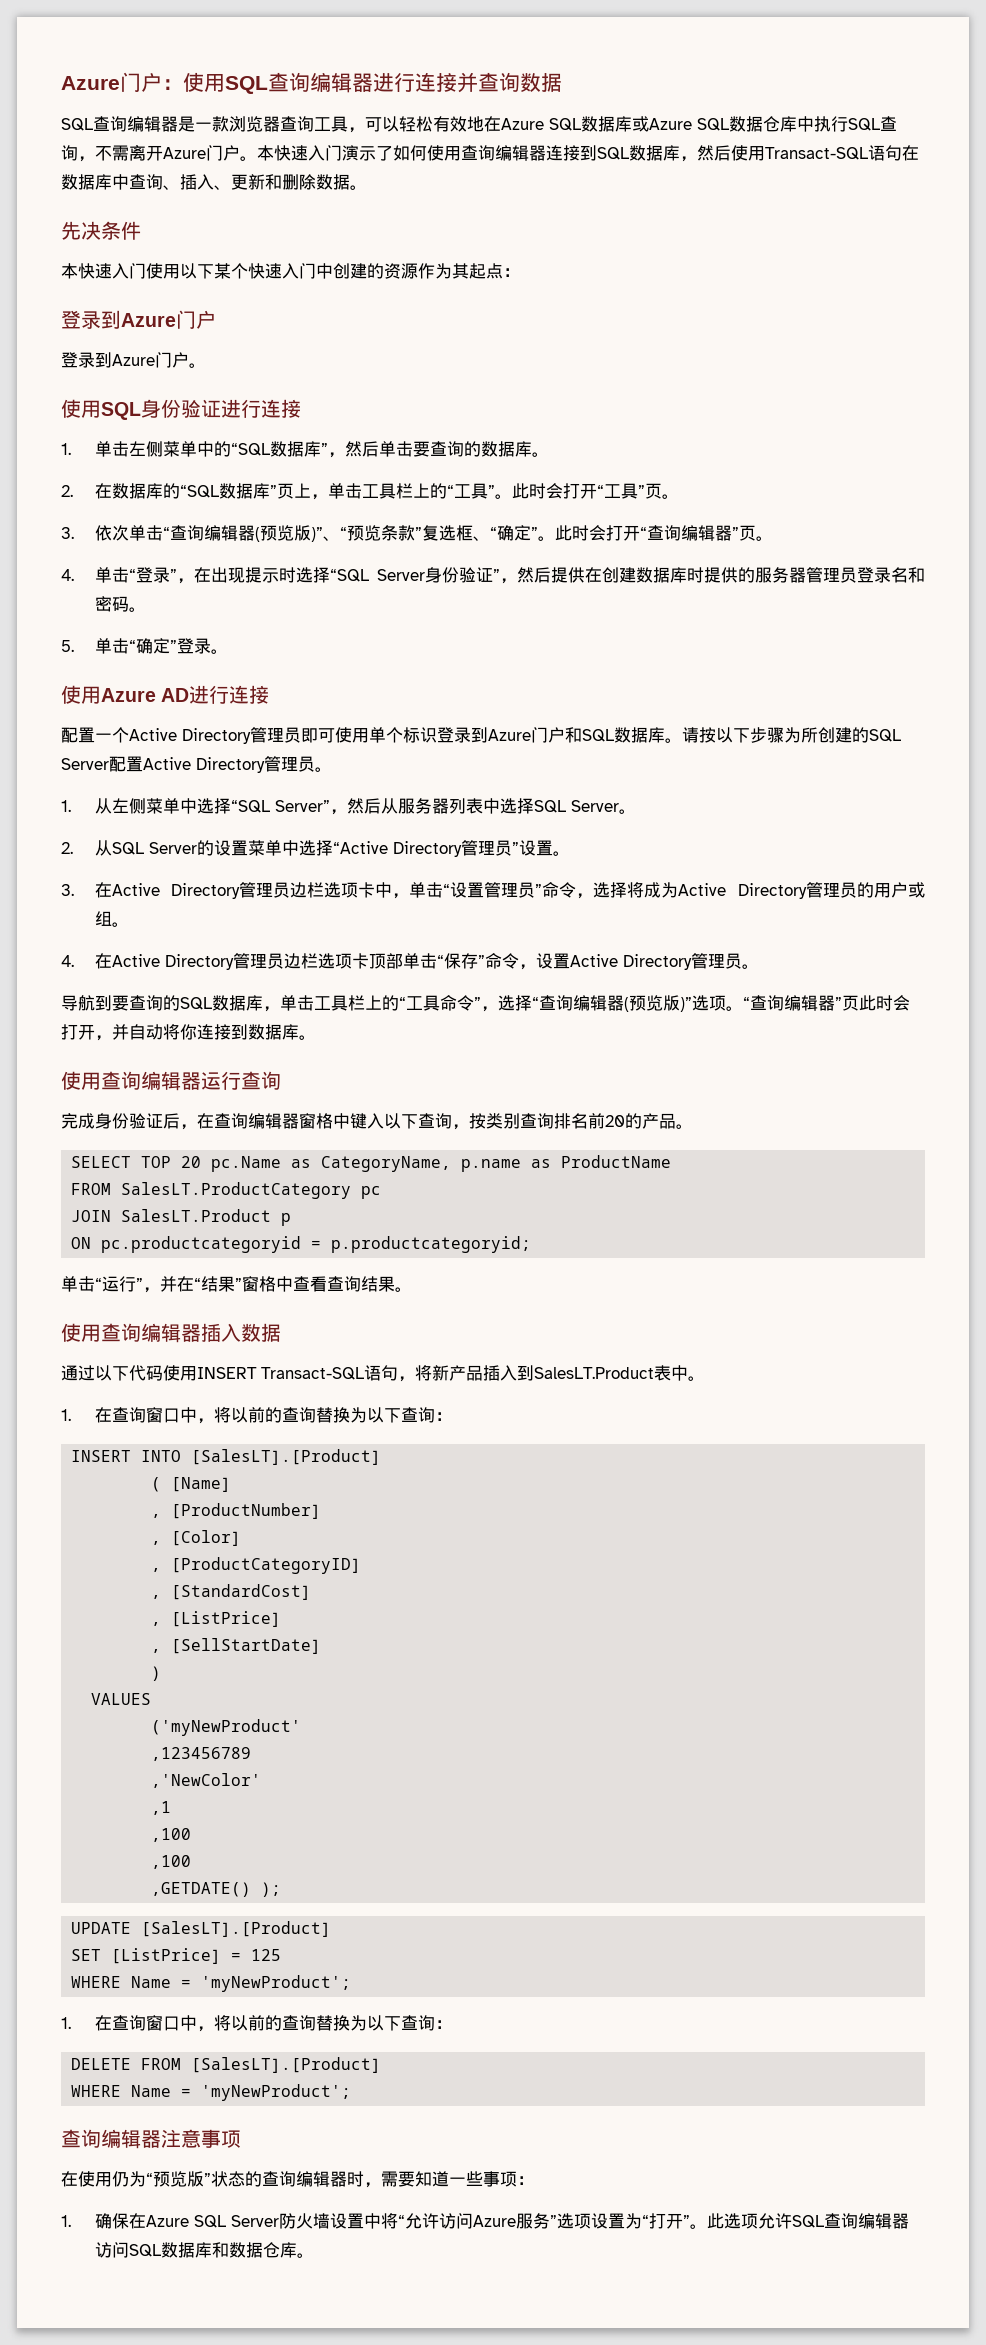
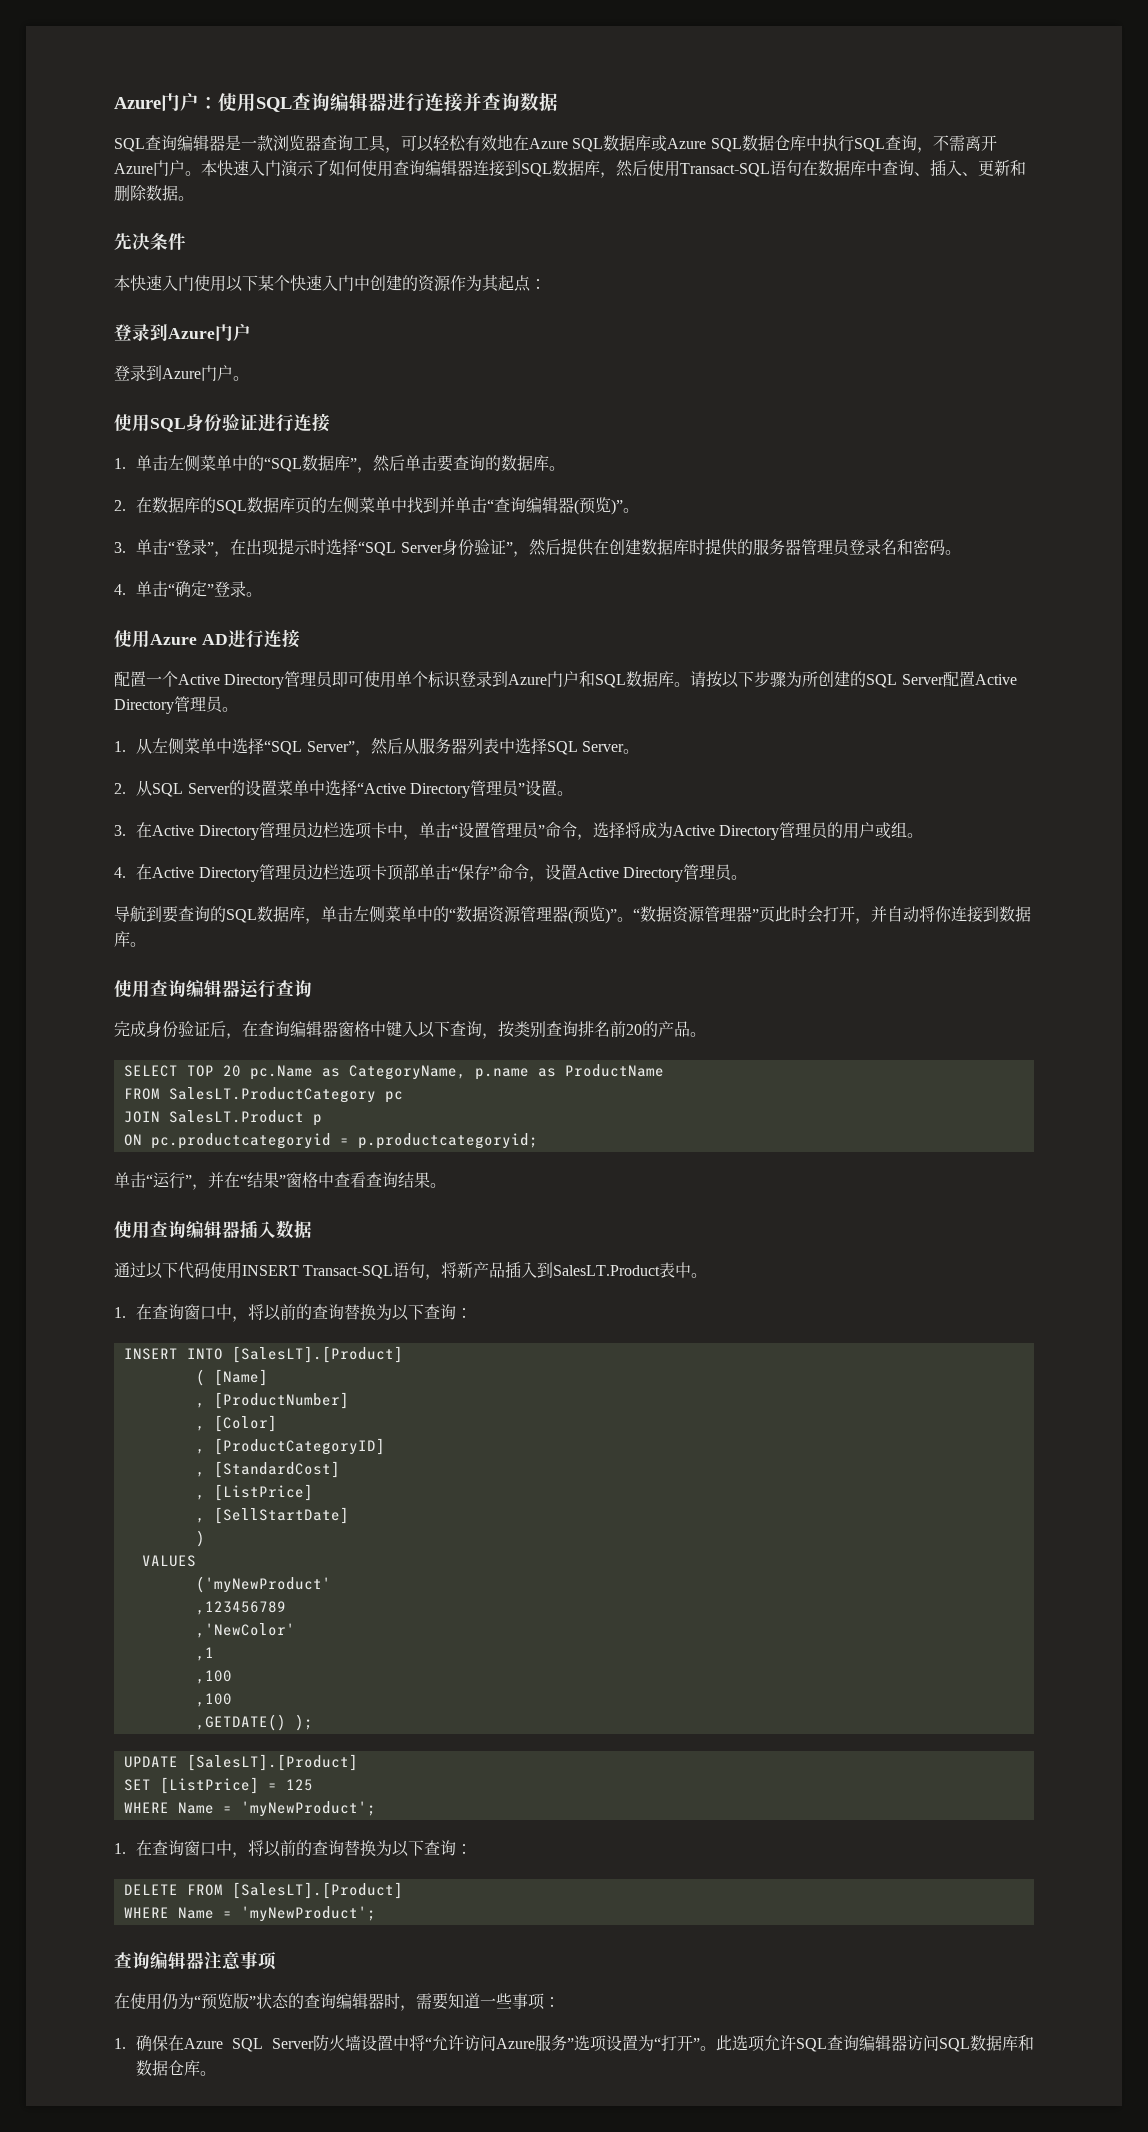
[179,483,679,500] [61,525,129,541] “SQL数据库”页上，单击工具栏上的“工具”。此时会打开“工具”页。 // 3.依次 -> [216,497,456,514] SQL数据库页的左侧菜单中找到并
[293,525,773,542] [61,569,74,581] 版)”、“预览条款”复选框、“确定”。此时会打开“查询编辑器”页。 // 4. -> [611,499,640,515] [114,542,126,553] )”。 // 3.
[61,640,74,652] 5. -> [114,584,126,595] 4.
[314,995,818,1012] 工具栏上的“工具命令”，选择“查询编辑器(预览版)”选项。“查询编辑 -> [353,906,736,924] 左侧菜单中的“数据资源管理器(预览)”。“数据资源管理

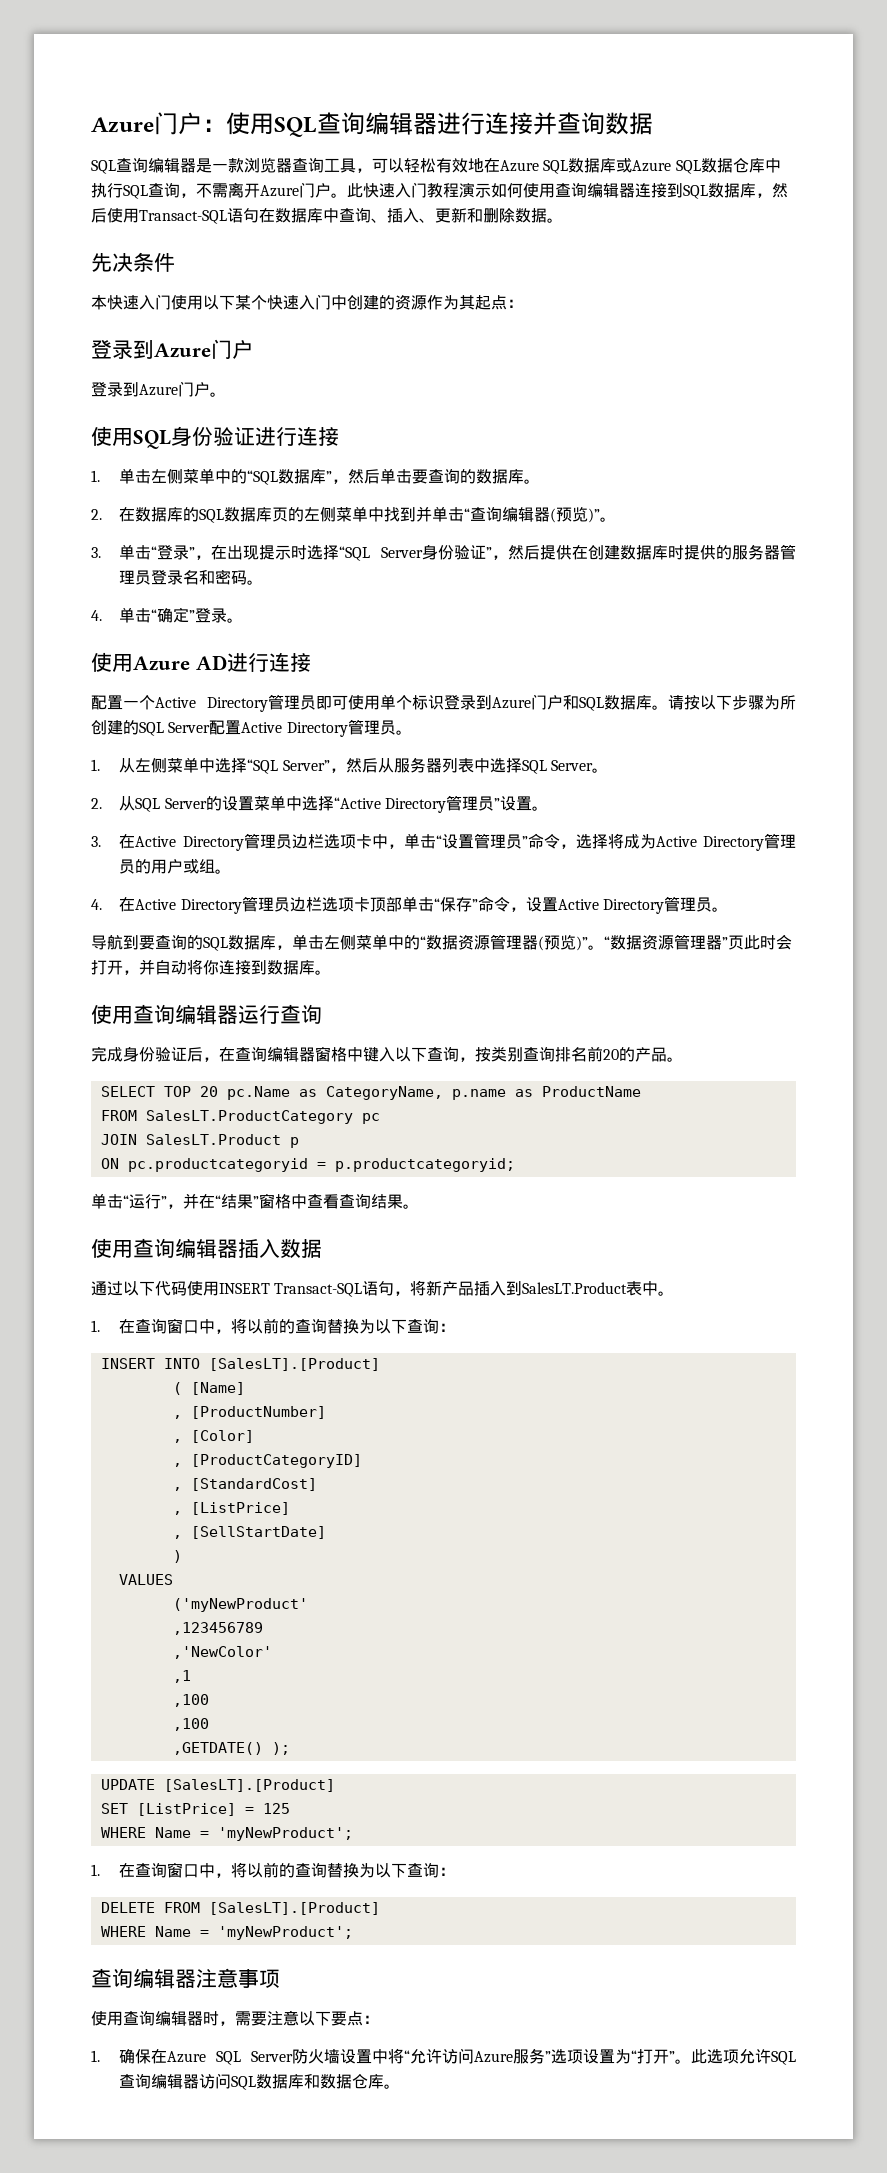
[201,160,329,177] 本快速入门演示了 -> [347,182,491,198] 此快速入门教程演示
[114,1993,304,2010] 在使用仍为“预览版”状态的 -> [91,2011,123,2026] 使用
[448,1993,545,2010] 知道一些事项 -> [267,2010,363,2026] 注意以下要点

